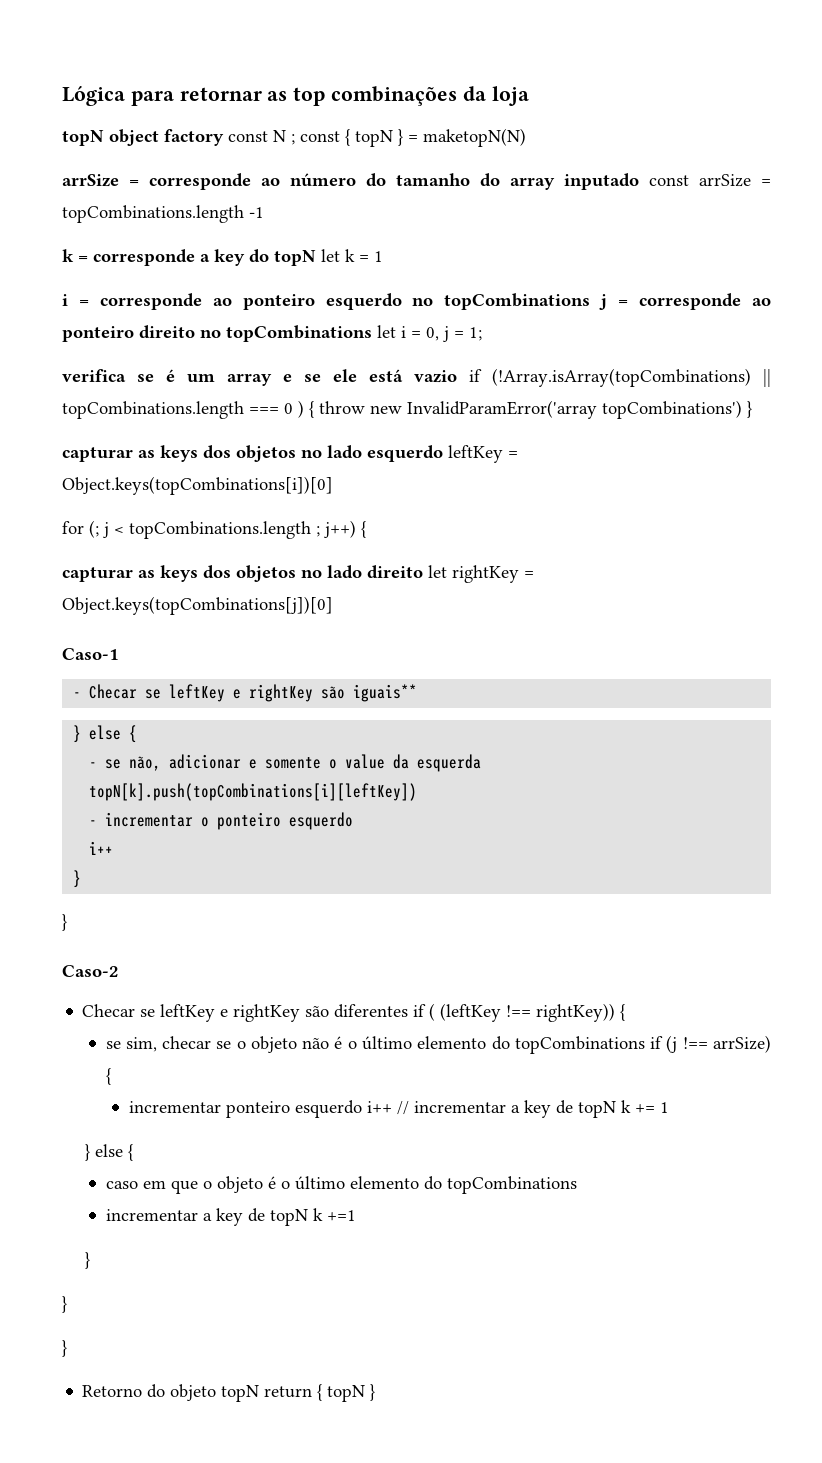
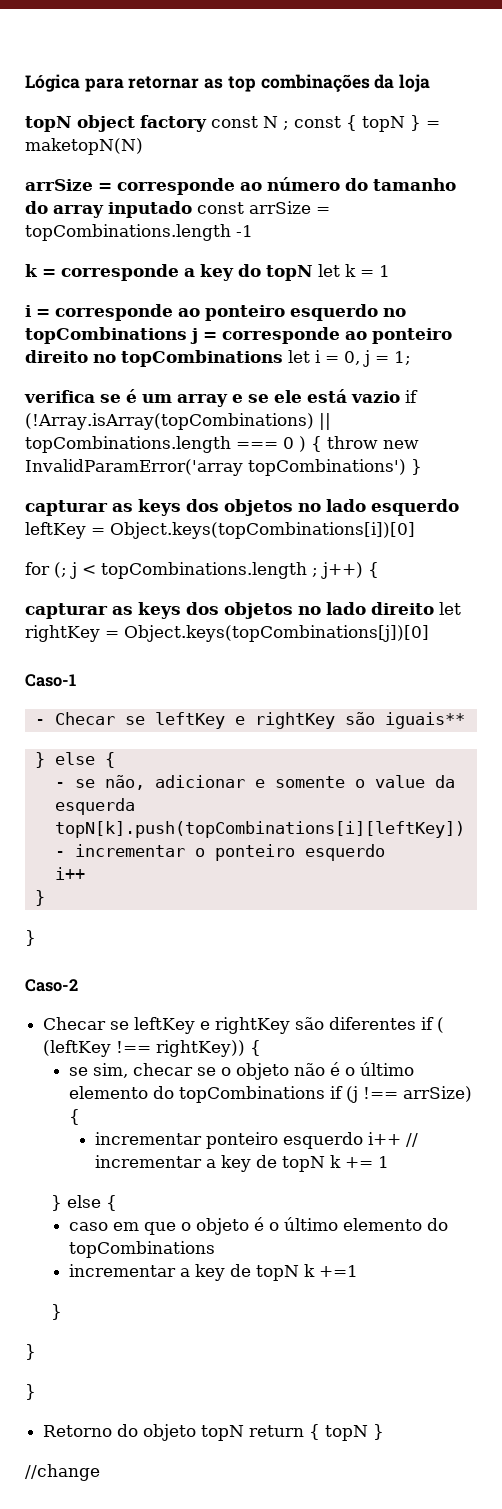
(376, 1392) none -> [25,1464,100,1481] // //change

